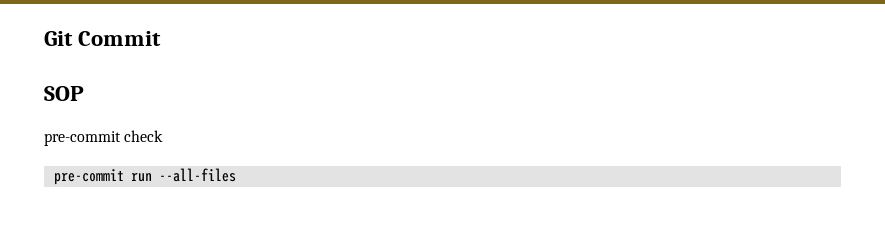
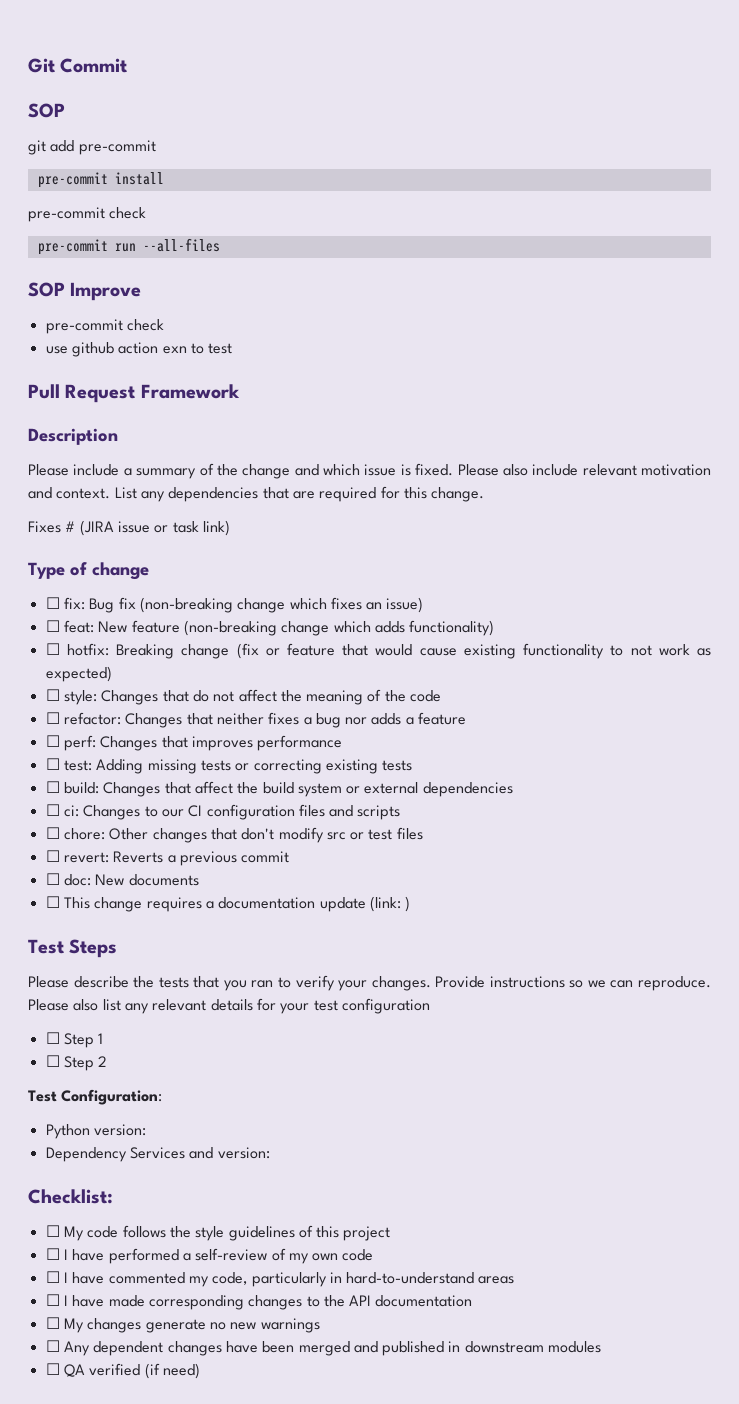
(84, 93) none -> [28,140,156,155] [37,172,164,188] // git add pre-commit // pre-commit install
(236, 175) none -> [28,282,142,301] [45,319,164,334] [45,342,233,357] [28,384,240,403] [28,428,118,445] [28,463,711,479] [28,486,485,502] [28,520,230,536] [28,562,149,580] [45,597,424,613] [45,620,495,636] [45,643,712,659] [45,666,112,682] [45,689,442,705] [45,712,467,728] [45,735,343,751] [45,758,413,774] [45,781,513,797] [45,804,401,820] [45,827,423,843] [45,850,290,866] [45,873,199,886] [45,896,411,912] [28,939,118,958] [28,975,711,991] [28,998,430,1014] [45,1032,104,1048] [45,1055,108,1071] [28,1089,163,1105] [45,1124,146,1139] [45,1147,270,1162] [28,1189,113,1204] [45,1225,391,1241] [45,1248,374,1264] [45,1271,515,1287] [45,1294,473,1310] [45,1317,320,1333] [45,1340,602,1356] [45,1363,200,1379] // SOP Improve // pre-commit check // use github action exn to test // Pull Request Framework // Description // Please include a summary of the change and which issue is fixed. Please also include relevant motivation and context. List any dependencies that are required for this change. // Fixes # (JIRA issue or task link) // Type of change // ☐ fix: Bug fix (non-breaking change which fixes an issue) // ☐ feat: New feature (non-breaking change which adds functionality) // ☐ hotfix: Breaking change (fix or feature that would cause existing functionality to not work as expected) // ☐ style: Changes that do not affect the meaning of the code // ☐ refactor: Changes that neither fixes a bug nor adds a feature // ☐ perf: Changes that improves performance // ☐ test: Adding missing tests or correcting existing tests // ☐ build: Changes that affect the build system or external dependencies // ☐ ci: Changes to our CI configuration files and scripts // ☐ chore: Other changes that don't modify src or test files // ☐ revert: Reverts a previous commit // ☐ doc: New documents // ☐ This change requires a documentation update (link: ) // Test Steps // Please describe the tests that you ran to verify your changes. Provide instructions so we can reproduce. Please also list any relevant details for your test configuration // ☐ Step 1 // ☐ Step 2 // Test Configuration: // Python version: // Dependency Services and version: // Checklist: // ☐ My code follows the style guidelines of this project // ☐ I have performed a self-review of my own code // ☐ I have commented my code, particularly in hard-to-understand areas // ☐ I have made corresponding changes to the API documentation // ☐ My changes generate no new warnings // ☐ Any dependent changes have been merged and published in downstream modules // ☐ QA verified (if need)

